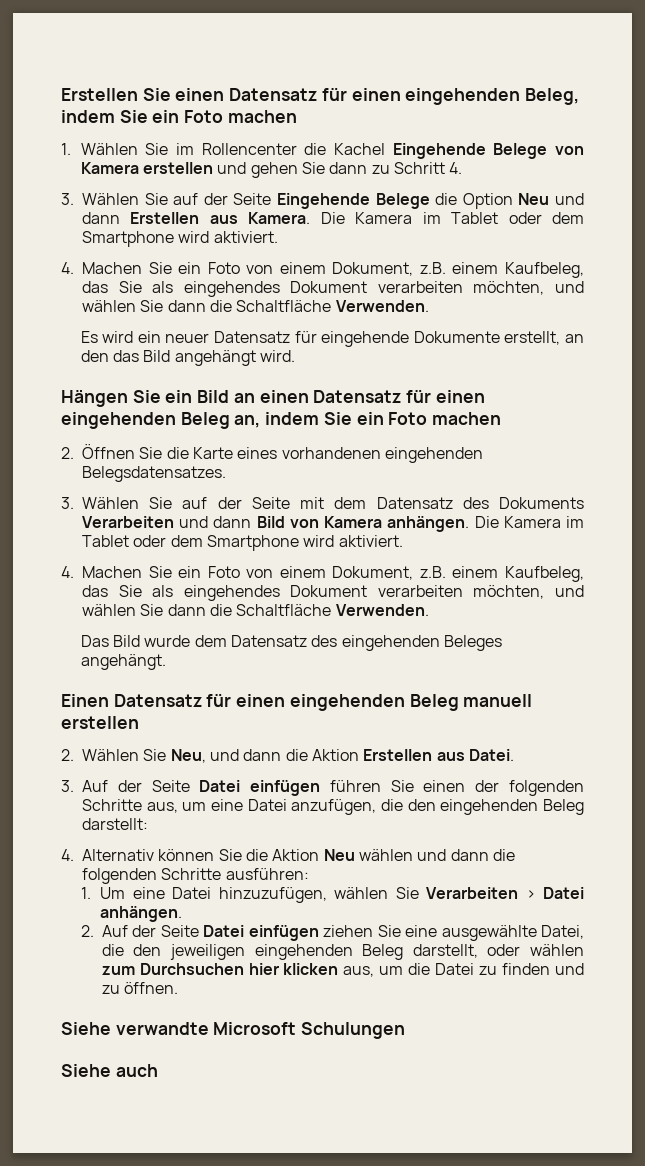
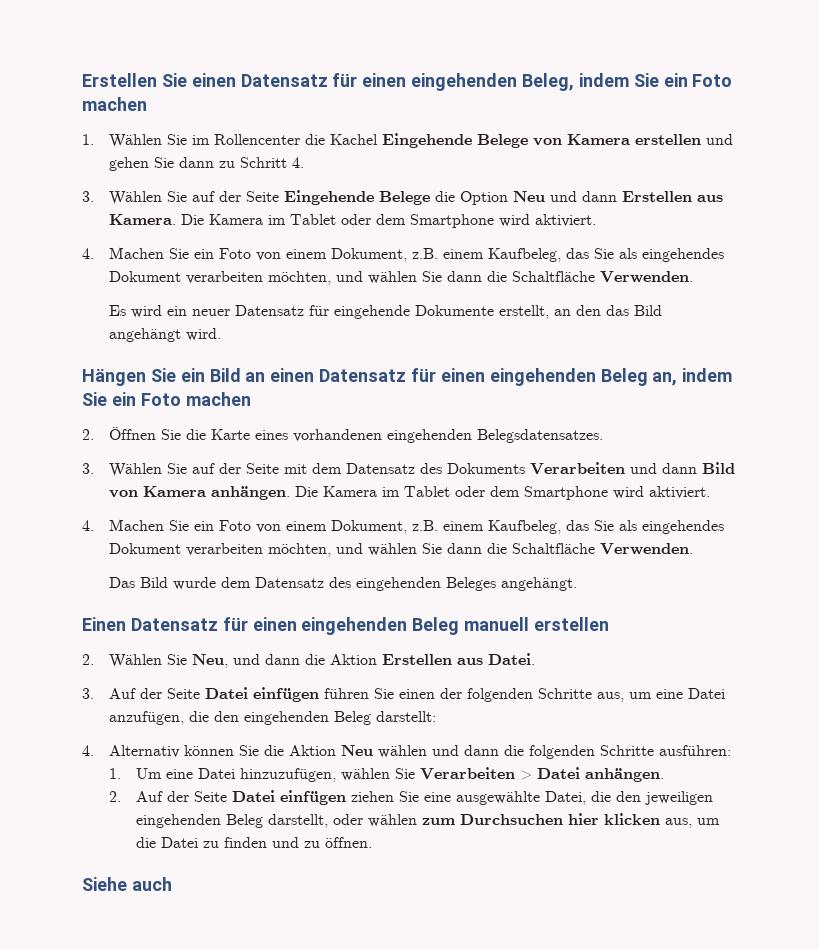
[61,1022,406,1039] // Siehe verwandte Microsoft Schulungen -> (373, 842) none

